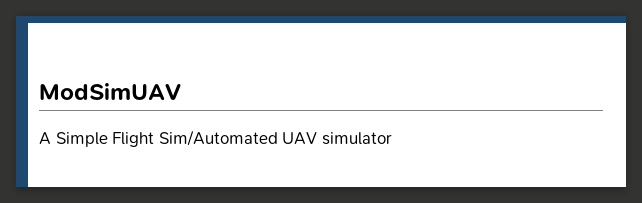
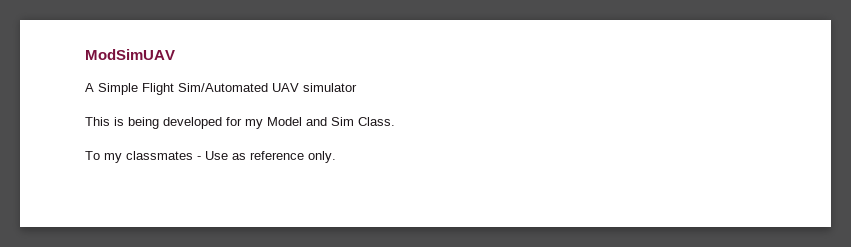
(392, 138) none -> [85,117,395,129] [85,151,336,163] // This is being developed for my Model and Sim Class. // To my classmates - Use as reference only.

